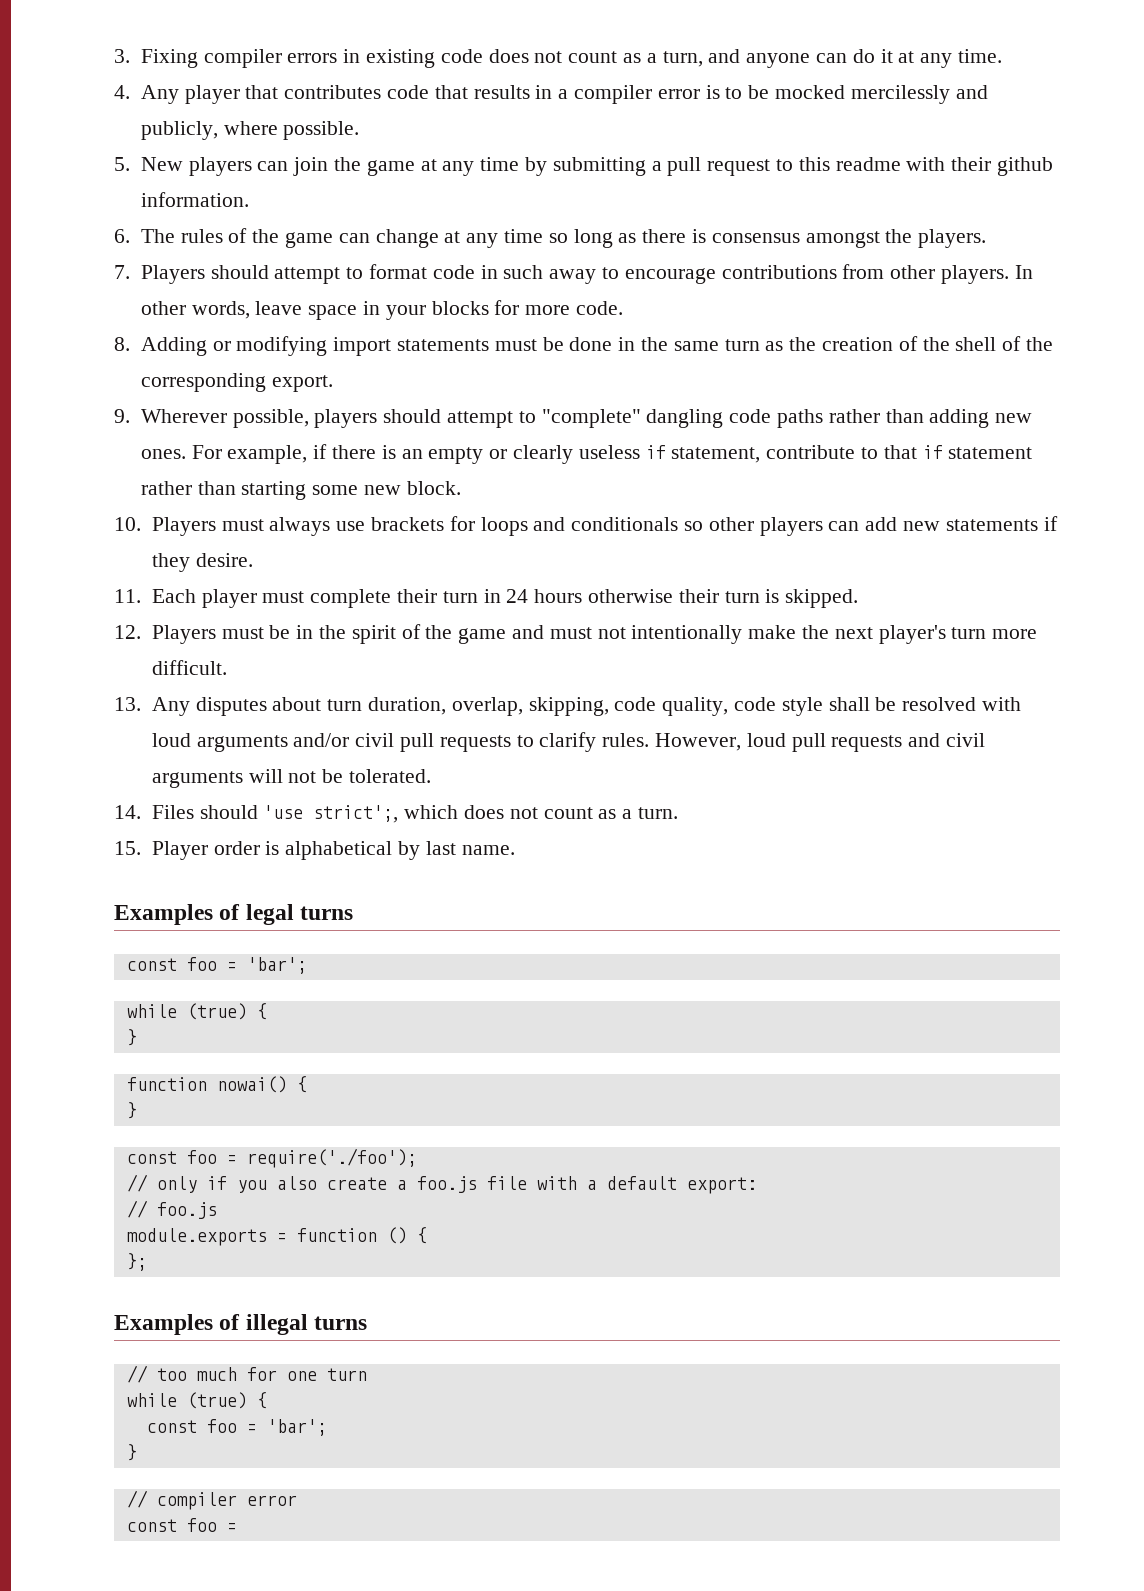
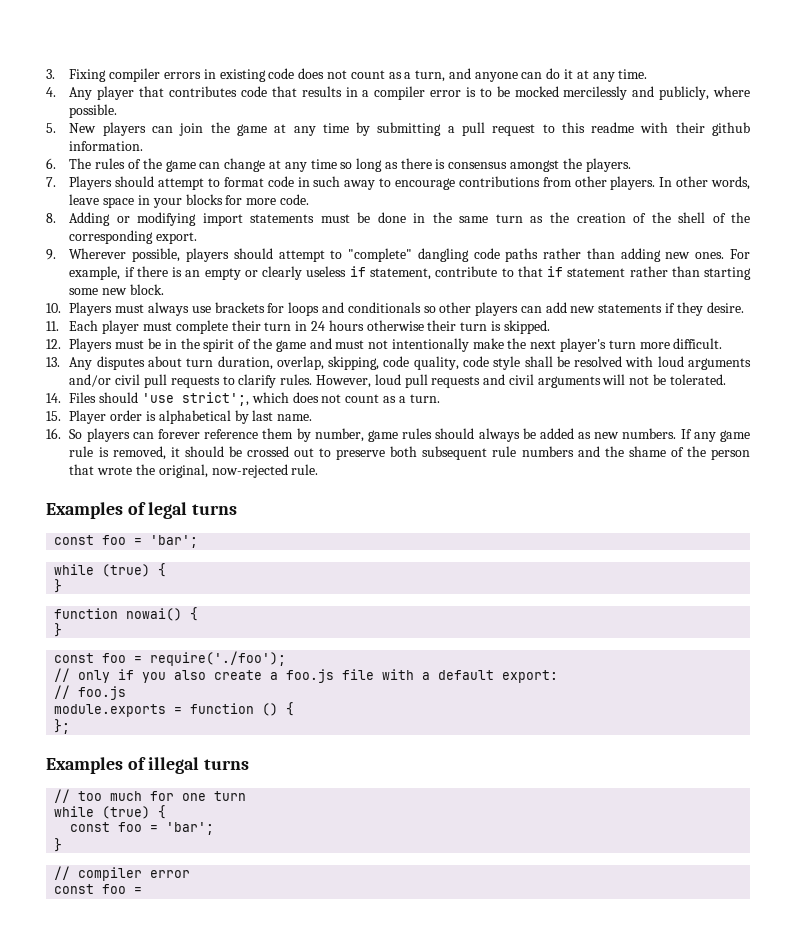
(515, 850) none -> [46,428,751,442] [69,446,750,460] [69,464,319,478] // 16. So players can forever reference them by number, game rules should always be added as new numbers. If any game rule is removed, it should be crossed out to preserve both subsequent rule numbers and the shame of the person that wrote the original, now-rejected rule.

